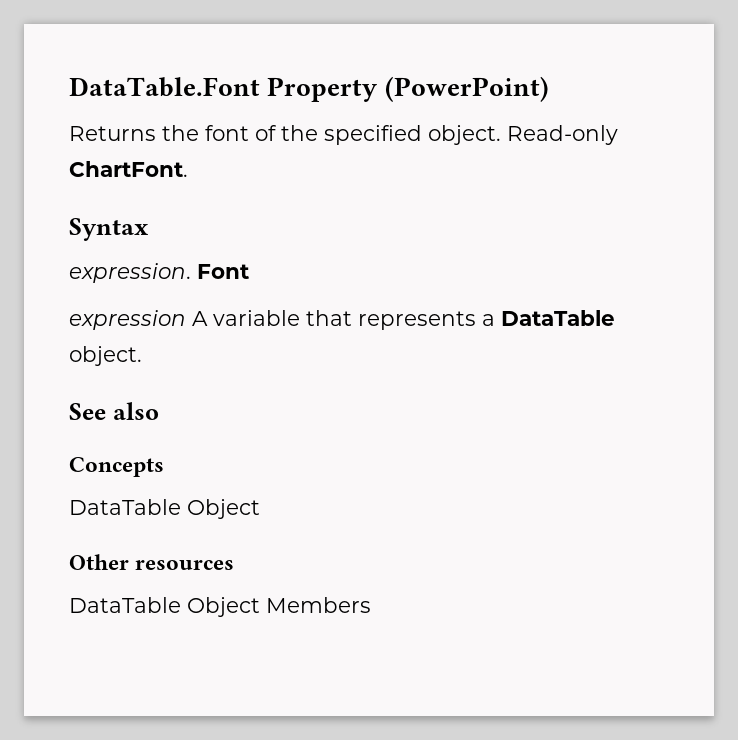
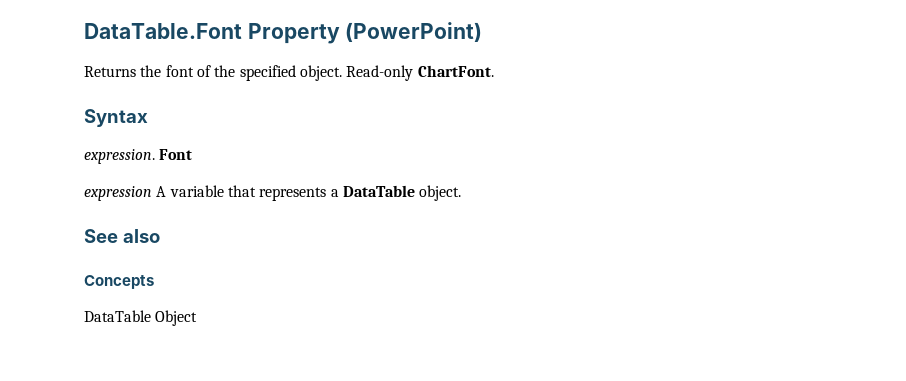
[69,554,235,570] [69,597,371,617] // Other resources // DataTable Object Members -> (198, 318) none

